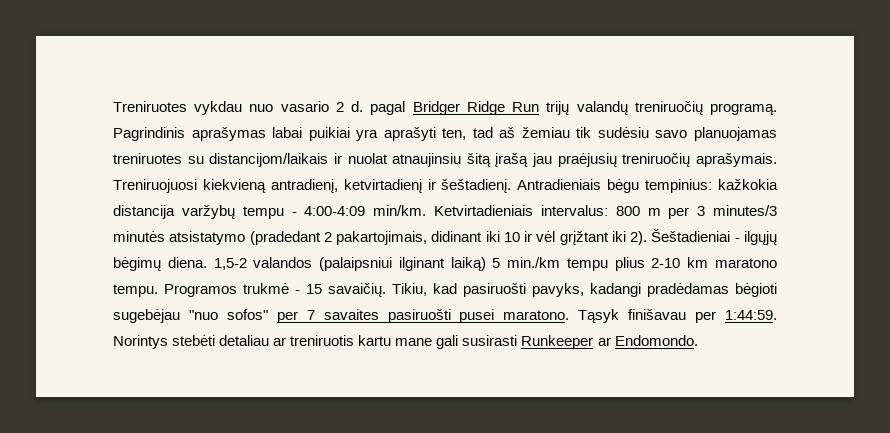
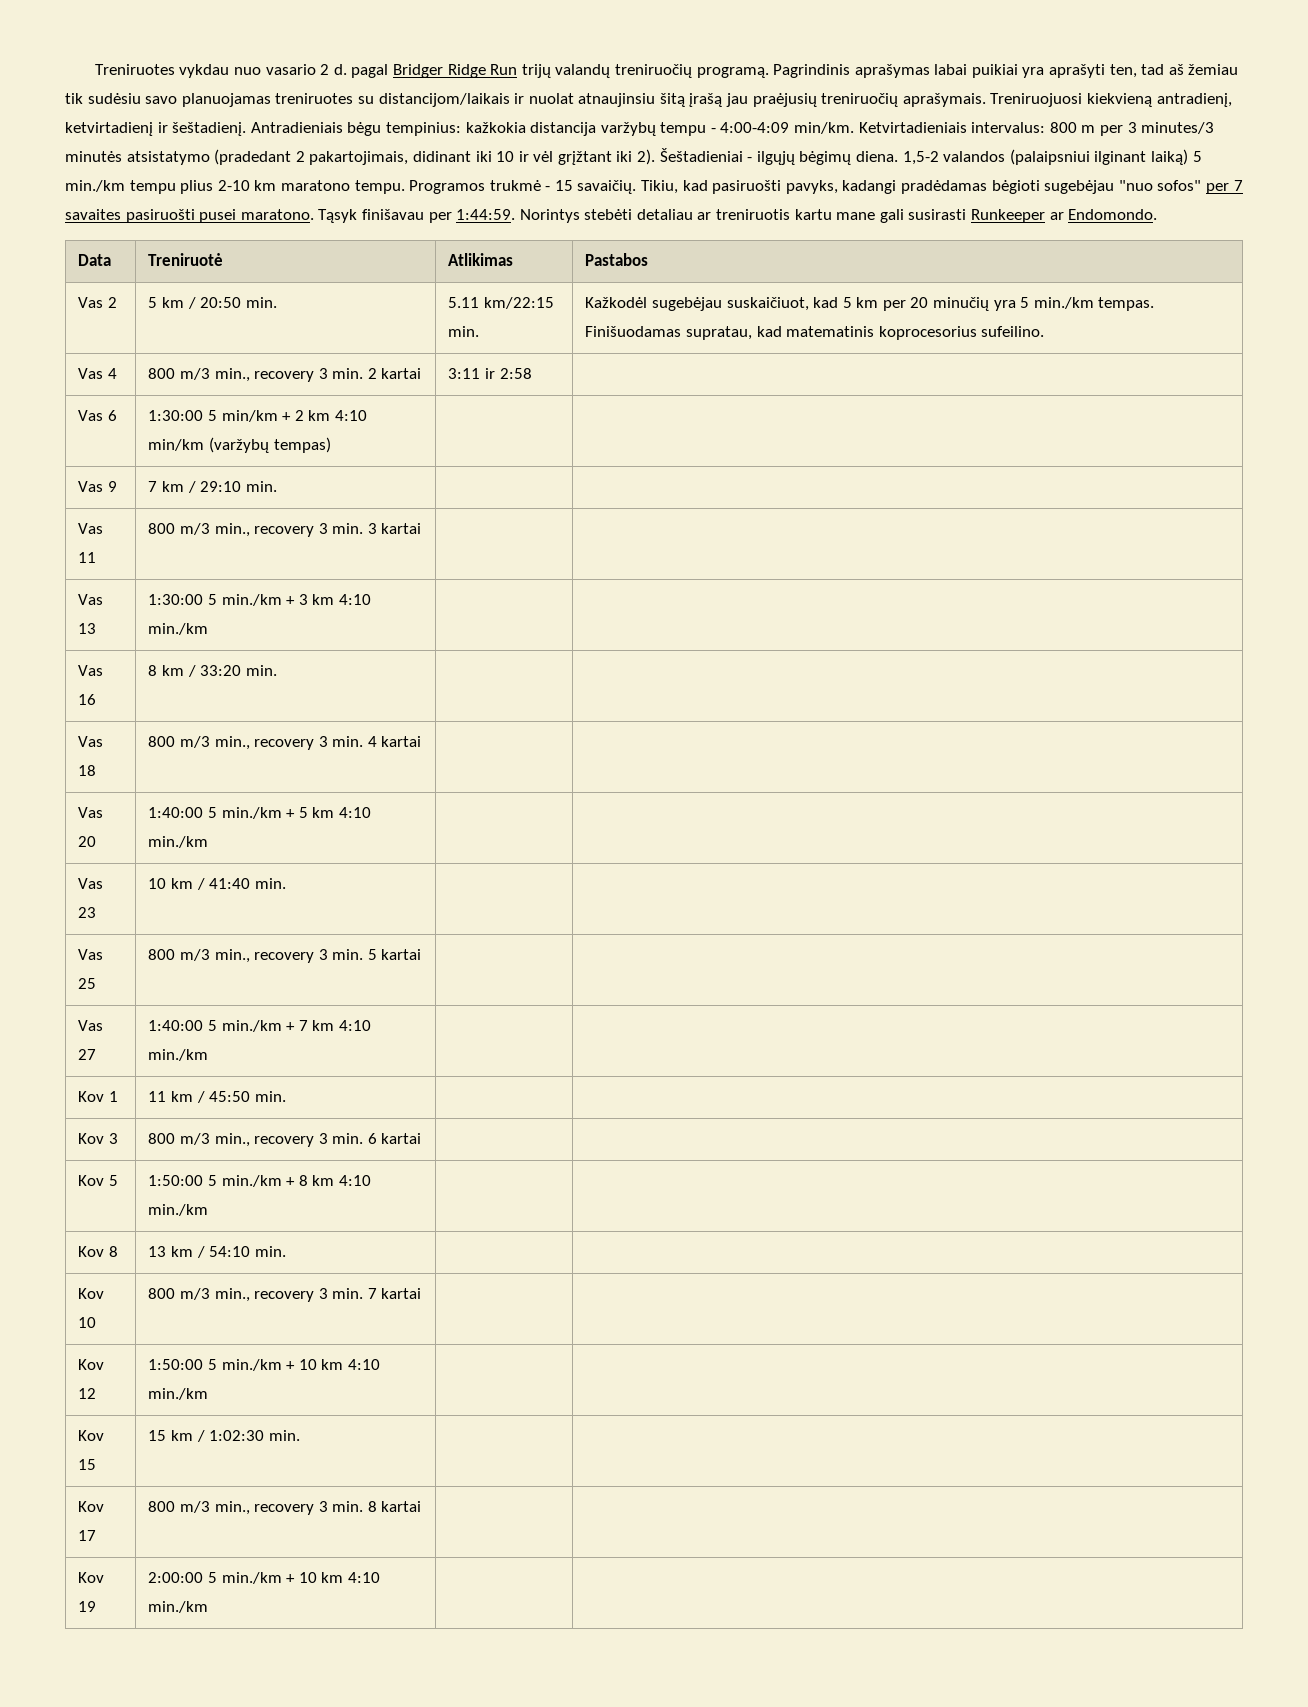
(698, 340) none -> [78,254,112,266] [148,253,224,266] [448,253,514,266] [585,253,649,266] [78,297,117,308] [148,297,277,309] [448,297,554,309] [448,326,480,337] [585,297,1155,311] [585,326,1045,340] [78,368,117,379] [148,368,422,382] [448,368,532,379] [78,410,117,421] [148,410,367,422] [148,437,331,453] [78,481,117,492] [148,481,277,493] [78,523,104,534] [78,552,97,563] [148,523,422,537] [78,594,104,605] [78,623,97,634] [148,594,371,606] [148,623,209,635] [78,665,104,676] [78,694,97,705] [148,665,277,677] [78,736,104,747] [78,765,97,776] [148,736,422,750] [78,807,104,818] [78,836,97,847] [148,807,371,819] [148,836,209,848] [78,878,104,889] [78,907,97,918] [148,878,286,890] [78,949,104,960] [78,978,97,989] [148,949,422,963] [78,1020,104,1031] [78,1049,97,1060] [148,1020,371,1032] [148,1049,209,1061] [78,1091,118,1102] [148,1091,286,1103] [78,1133,118,1144] [148,1133,422,1147] [78,1175,118,1186] [148,1175,371,1187] [148,1204,209,1216] [78,1246,118,1257] [148,1246,286,1258] [78,1288,105,1299] [78,1317,97,1328] [148,1288,422,1302] [78,1359,105,1370] [78,1388,97,1399] [148,1359,380,1371] [148,1388,209,1400] [78,1430,105,1441] [78,1459,97,1470] [148,1430,300,1442] [78,1501,105,1512] [78,1530,97,1541] [148,1501,422,1515] [78,1572,105,1583] [78,1601,97,1612] [148,1572,380,1584] [148,1601,209,1613] // Data | Treniruotė | Atlikimas | Pastabos // Vas 2 | 5 km / 20:50 min. | 5.11 km/22:15 min. | Kažkodėl sugebėjau suskaičiuot, kad 5 km per 20 minučių yra 5 min./km tempas. Finišuodamas supratau, kad matematinis koprocesorius sufeilino. // Vas 4 | 800 m/3 min., recovery 3 min. 2 kartai | 3:11 ir 2:58 | // Vas 6 | 1:30:00 5 min/km + 2 km 4:10 min/km (varžybų tempas) | | // Vas 9 | 7 km / 29:10 min. | | // Vas 11 | 800 m/3 min., recovery 3 min. 3 kartai | | // Vas 13 | 1:30:00 5 min./km + 3 km 4:10 min./km | | // Vas 16 | 8 km / 33:20 min. | | // Vas 18 | 800 m/3 min., recovery 3 min. 4 kartai | | // Vas 20 | 1:40:00 5 min./km + 5 km 4:10 min./km | | // Vas 23 | 10 km / 41:40 min. | | // Vas 25 | 800 m/3 min., recovery 3 min. 5 kartai | | // Vas 27 | 1:40:00 5 min./km + 7 km 4:10 min./km | | // Kov 1 | 11 km / 45:50 min. | | // Kov 3 | 800 m/3 min., recovery 3 min. 6 kartai | | // Kov 5 | 1:50:00 5 min./km + 8 km 4:10 min./km | | // Kov 8 | 13 km / 54:10 min. | | // Kov 10 | 800 m/3 min., recovery 3 min. 7 kartai | | // Kov 12 | 1:50:00 5 min./km + 10 km 4:10 min./km | | // Kov 15 | 15 km / 1:02:30 min. | | // Kov 17 | 800 m/3 min., recovery 3 min. 8 kartai | | // Kov 19 | 2:00:00 5 min./km + 10 km 4:10 min./km | |

